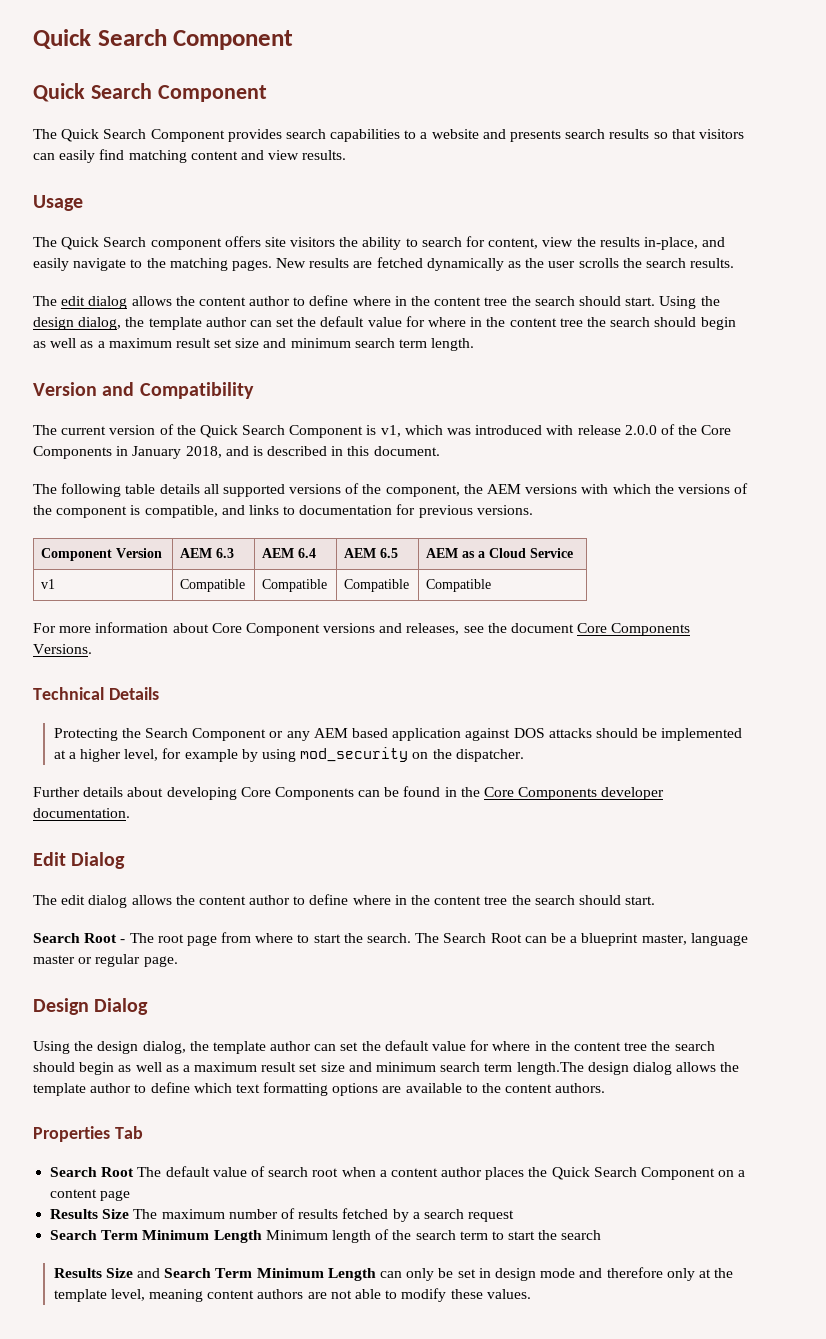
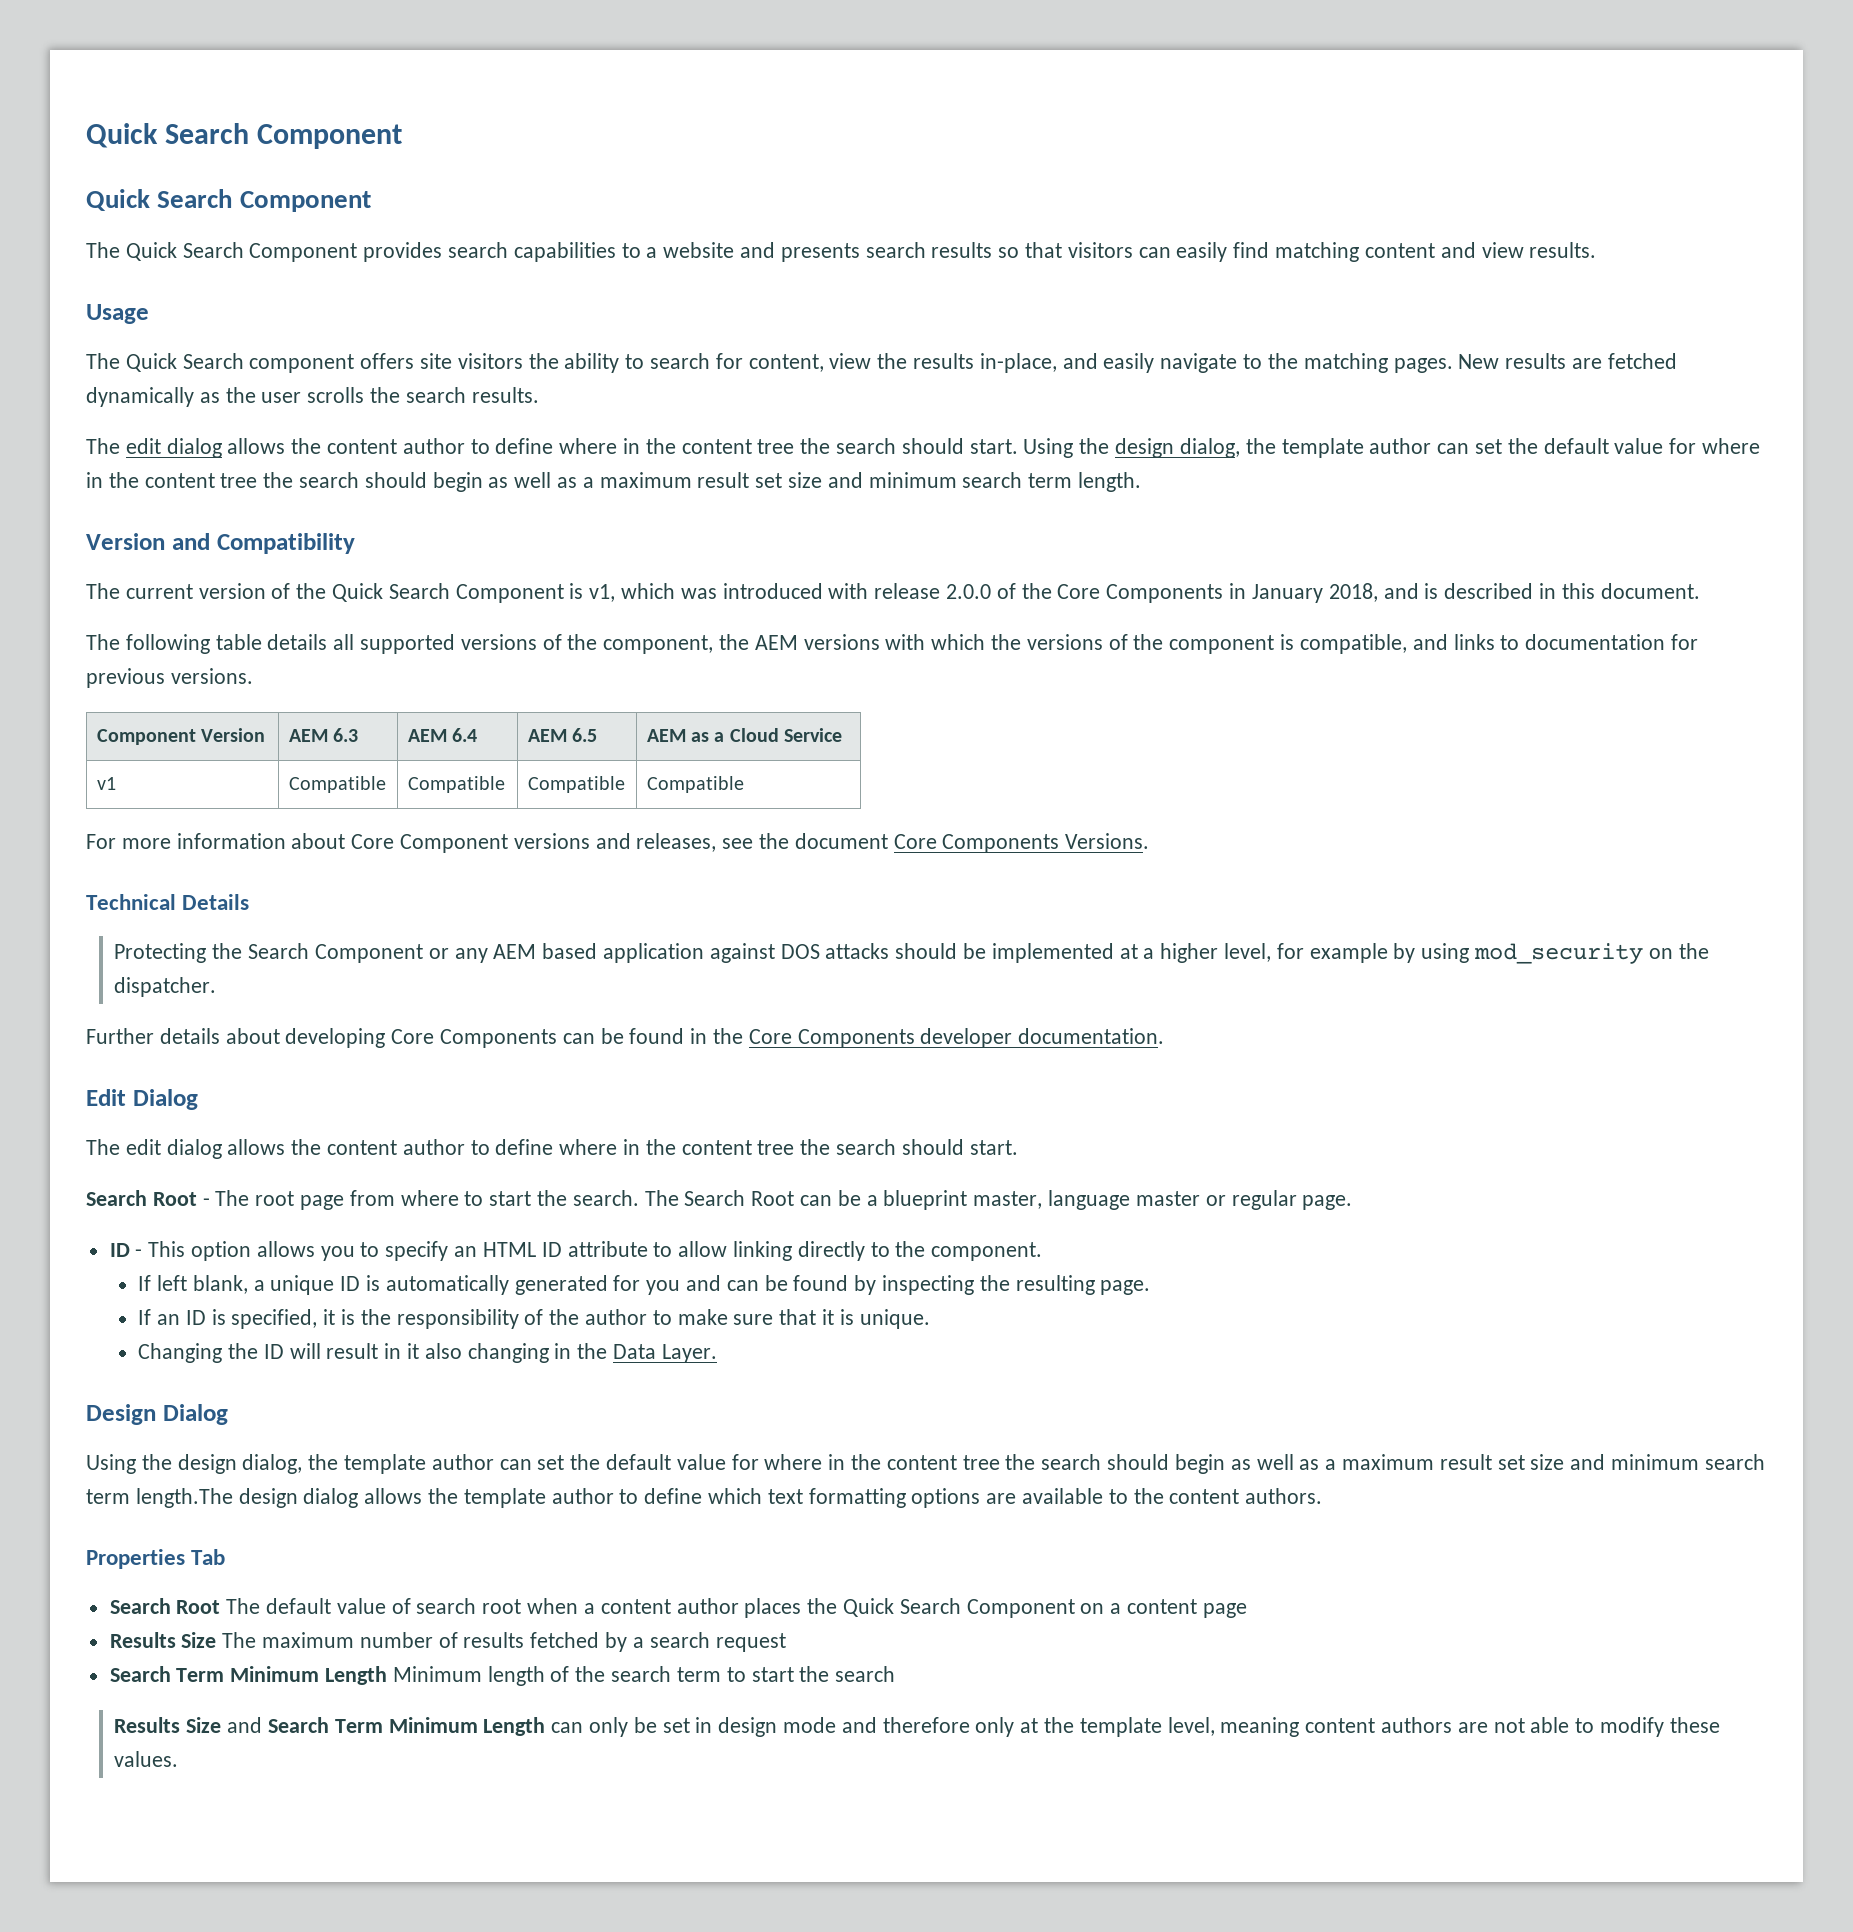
(178, 961) none -> [109,1241,1043,1261] [138,1275,1151,1295] [138,1309,930,1329] [138,1343,717,1363] // ID - This option allows you to specify an HTML ID attribute to allow linking directly to the component. // If left blank, a unique ID is automatically generated for you and can be found by inspecting the resulting page. // If an ID is specified, it is the responsibility of the author to make sure that it is unique. // Changing the ID will result in it also changing in the Data Layer.

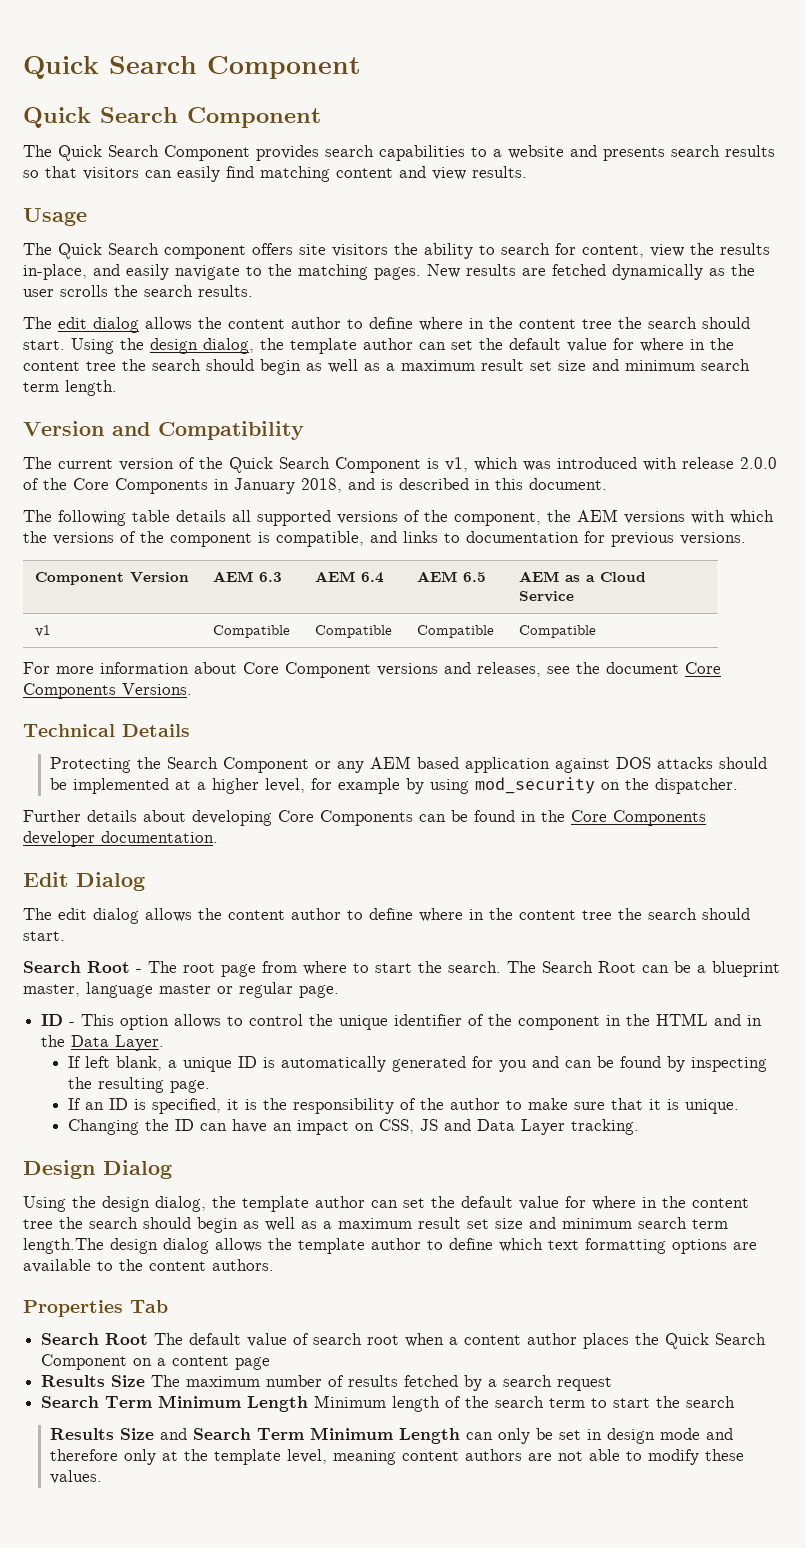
[320,1241,1043,1261] you to specify an HTML ID attribute to allow linking directly to the component. -> [227,1013,763,1030] [41,1035,165,1051] to control the unique identifier of the component in the HTML and in the Data Layer.
[289,1343,717,1363] will result in it also changing in the Data Layer. -> [199,1119,639,1135] can have an impact on CSS, JS and Data Layer tracking.

